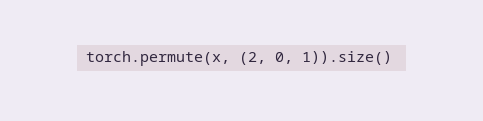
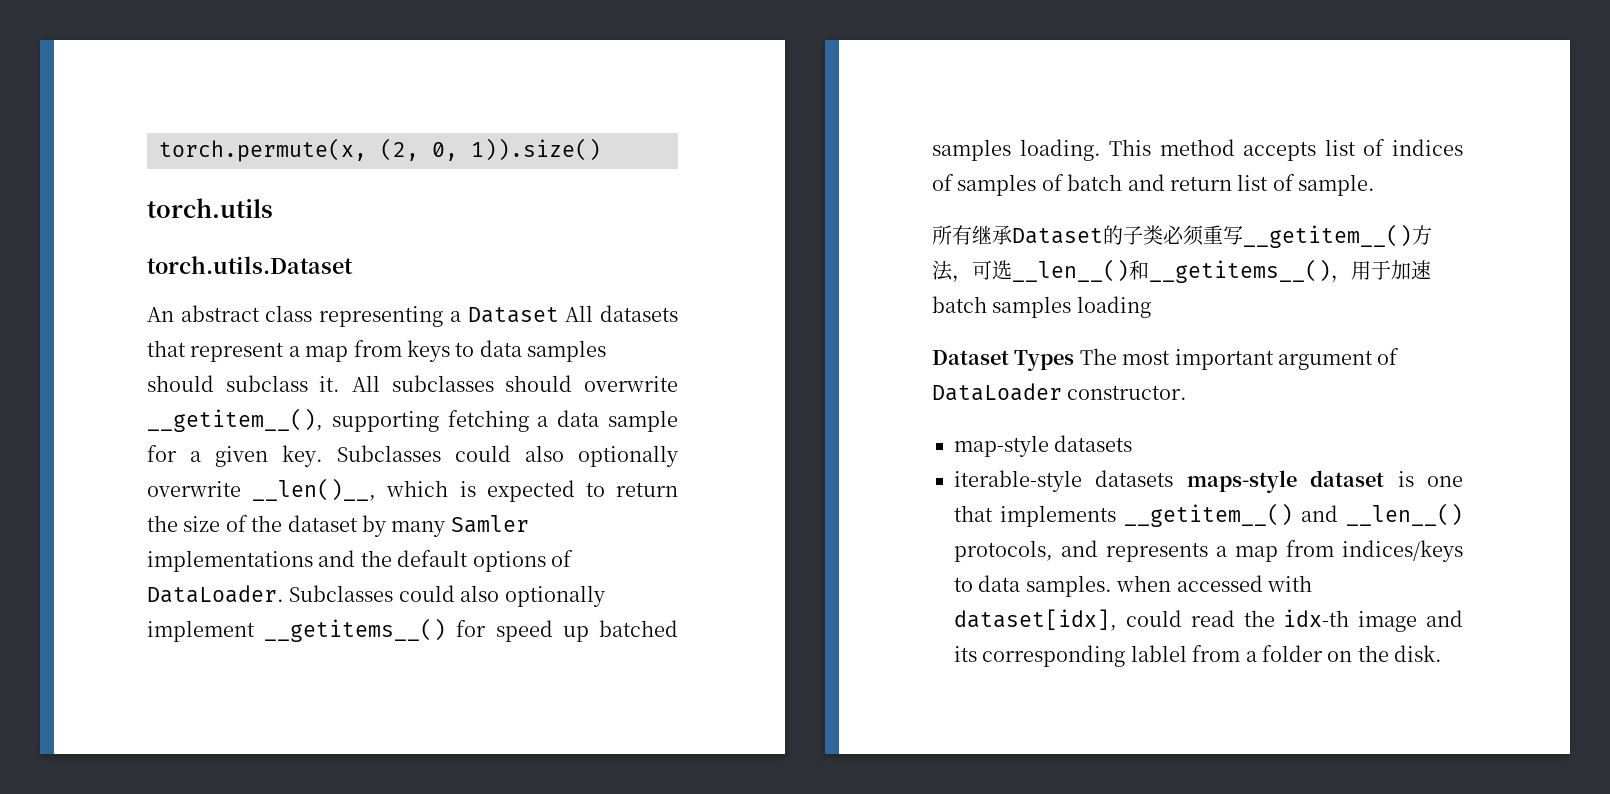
(392, 58) none -> [147,198,273,218] [147,256,353,274] [147,305,678,327] [147,340,607,362] [147,375,678,392] [147,408,678,432] [147,445,679,467] [147,478,678,502] [147,515,529,537] [147,550,573,572] [147,585,606,607] [147,618,678,642] [932,139,1463,161] [932,174,1376,196] [932,224,1432,248] [932,259,1431,283] [932,296,1151,318] [932,348,1400,371] [932,383,1188,401] [954,435,1133,457] [954,470,1463,493] [954,503,1463,527] [954,540,1463,562] [954,575,1312,597] [954,609,1463,632] [954,645,1443,667] // torch.utils // torch.utils.Dataset // An abstract class representing a Dataset All datasets that represent a map from keys to data samples should subclass it. All subclasses should overwrite __getitem__(), supporting fetching a data sample for a given key. Subclasses could also optionally overwrite __len()__, which is expected to return the size of the dataset by many Samler implementations and the default options of DataLoader. Subclasses could also optionally implement __getitems__() for speed up batched samples loading. This method accepts list of indices of samples of batch and return list of sample. // 所有继承Dataset的子类必须重写__getitem__()方法，可选__len__()和__getitems__()，用于加速batch samples loading // Dataset Types The most important argument of DataLoader constructor. // map-style datasets // iterable-style datasets maps-style dataset is one that implements __getitem__() and __len__() protocols, and represents a map from indices/keys to data samples. when accessed with dataset[idx], could read the idx-th image and its corresponding lablel from a folder on the disk.

